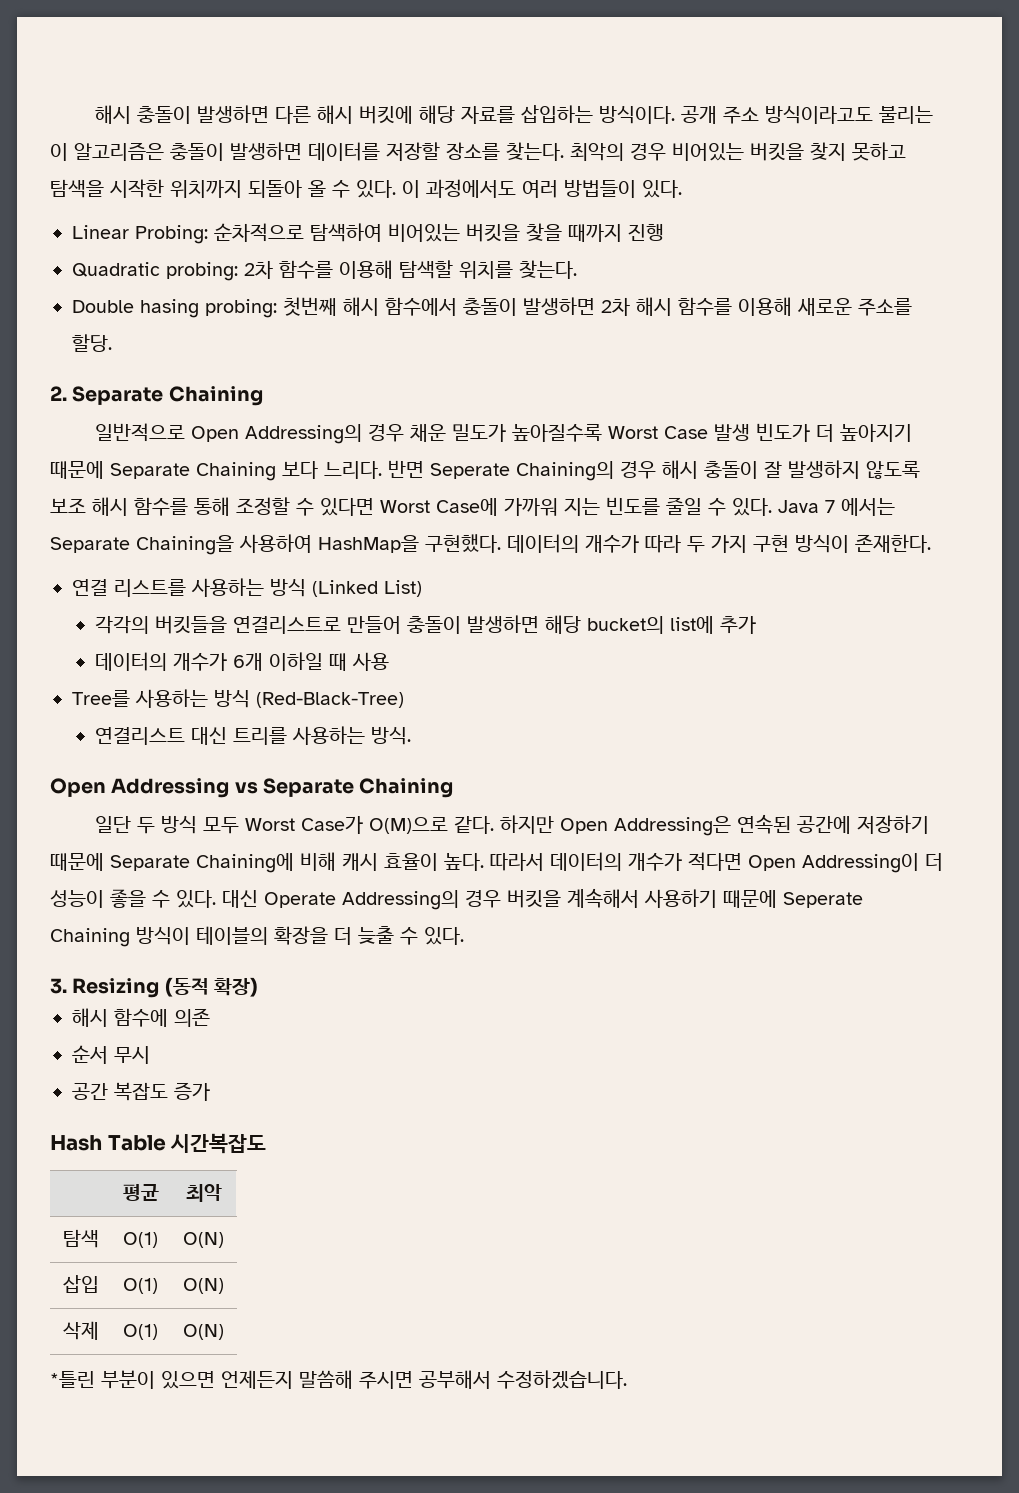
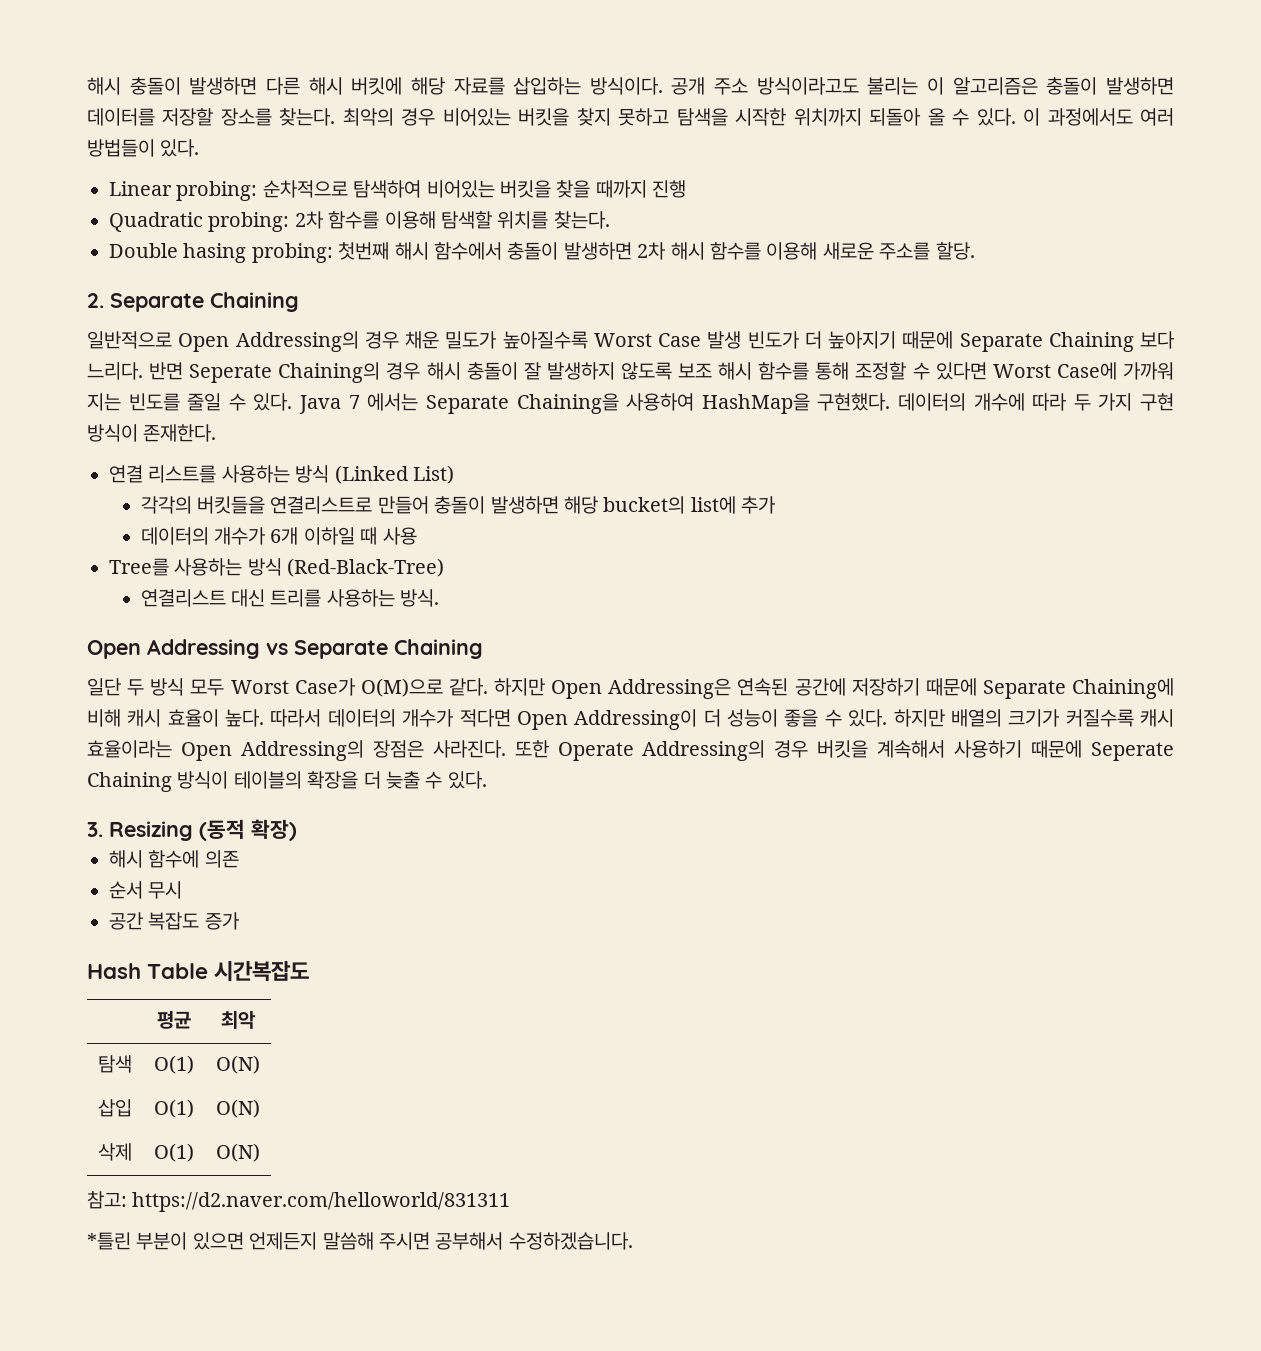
[135,225,208,244] Probing: -> [176,181,258,201] probing:
[585,535,639,553] 개수가 -> [973,393,1025,411] 개수에
[222,890,258,908] 대신 -> [893,709,1174,727] [87,740,549,761] 하지만 배열의 크기가 커질수록 캐시 효율이라는 Open Addressing의 장점은 사라진다. 또한
(224, 1332) none -> [87,1191,511,1212] // 참고: https://d2.naver.com/helloworld/831311

